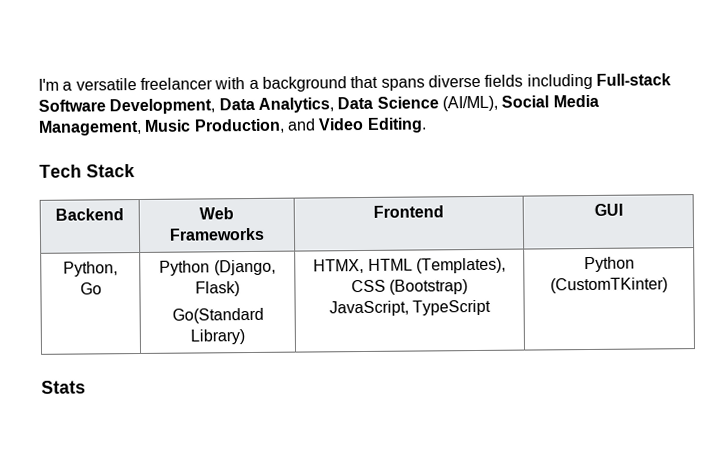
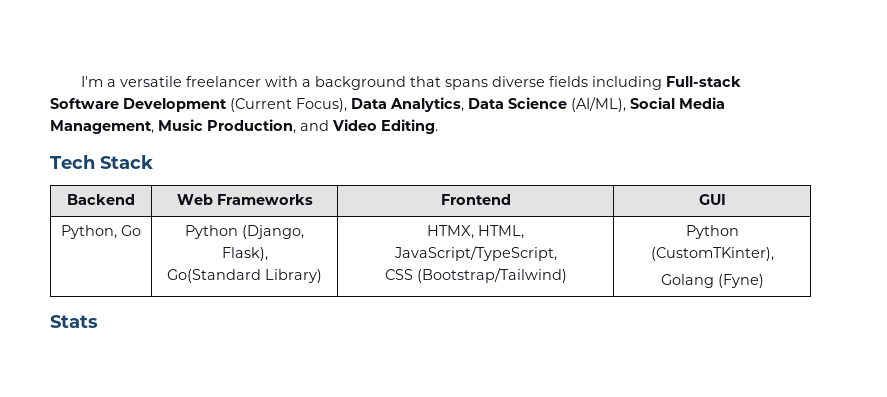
[109,98,216,115] Development, -> [123,98,347,112] Development (Current Focus),
[195,281,240,297] Flask) -> [221,247,268,261] Flask),
[367,257,506,274] [350,279,469,295] [328,299,492,317] [583,256,635,273] [550,277,668,294] HTML (Templates), CSS (Bootstrap) // JavaScript, TypeScript | Python (CustomTKinter) -> [478,225,524,239] [393,246,557,261] [384,268,567,283] [685,225,739,239] [650,247,774,261] [660,274,764,288] HTML, JavaScript/TypeScript, // CSS (Bootstrap/Tailwind) | Python (CustomTKinter), // Golang (Fyne)

